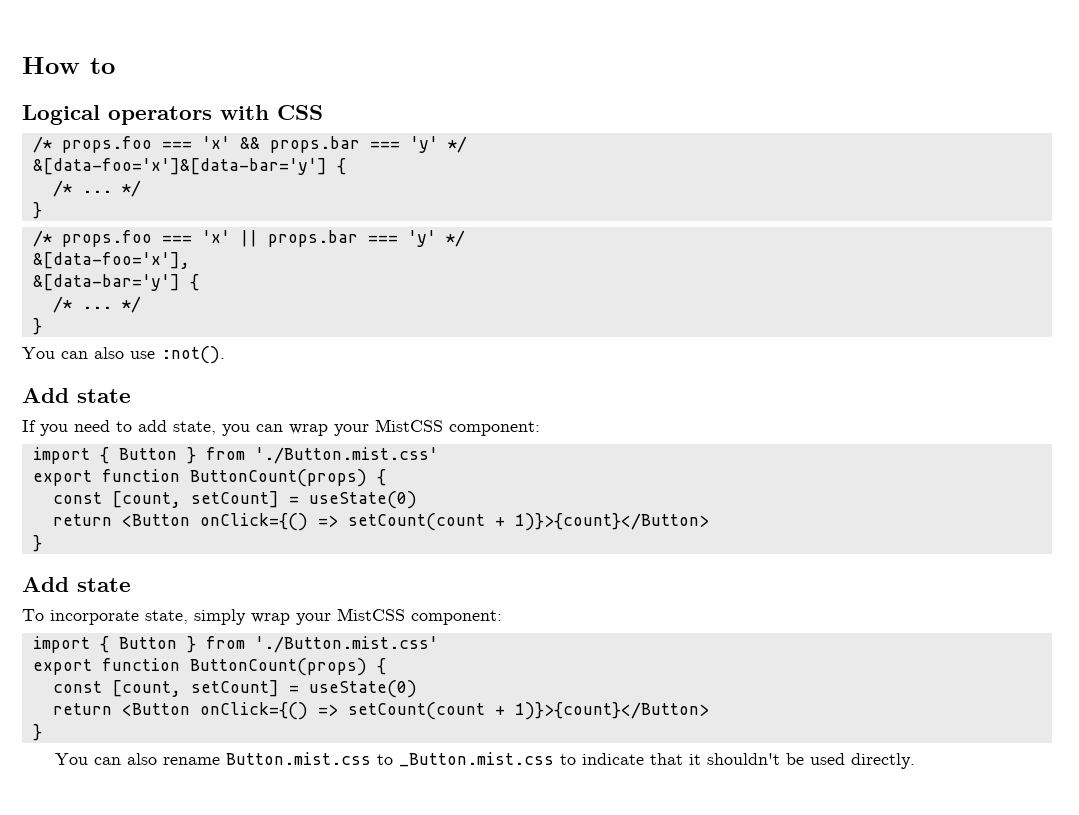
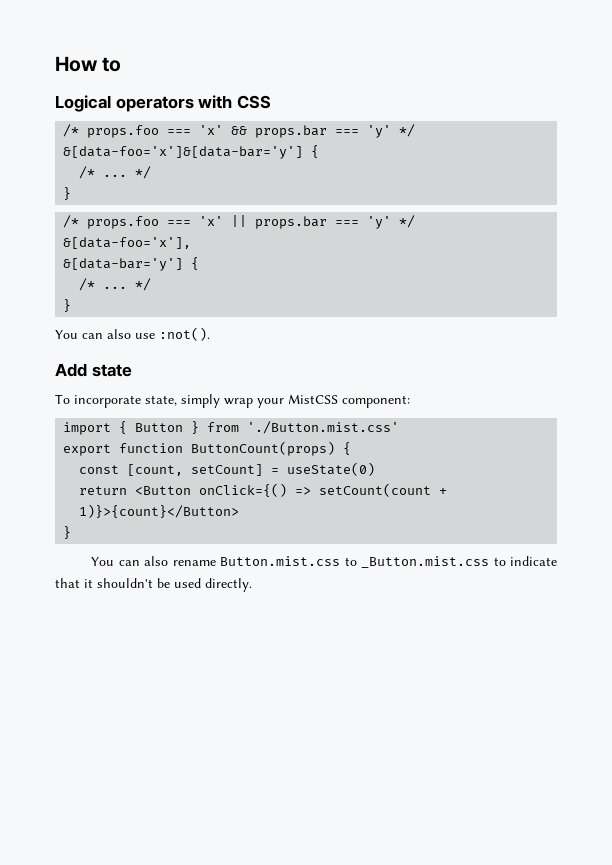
[22,419,540,436] [32,447,438,464] [32,469,386,487] [52,491,417,509] [52,513,709,531] [32,535,42,552] [22,577,131,592] // If you need to add state, you can wrap your MistCSS component: // import { Button } from './Button.mist.css' // export function ButtonCount(props) { // const [count, setCount] = useState(0) // return <Button onClick={() => setCount(count + 1)}>{count}</Button> // } // Add state -> (132, 370) none

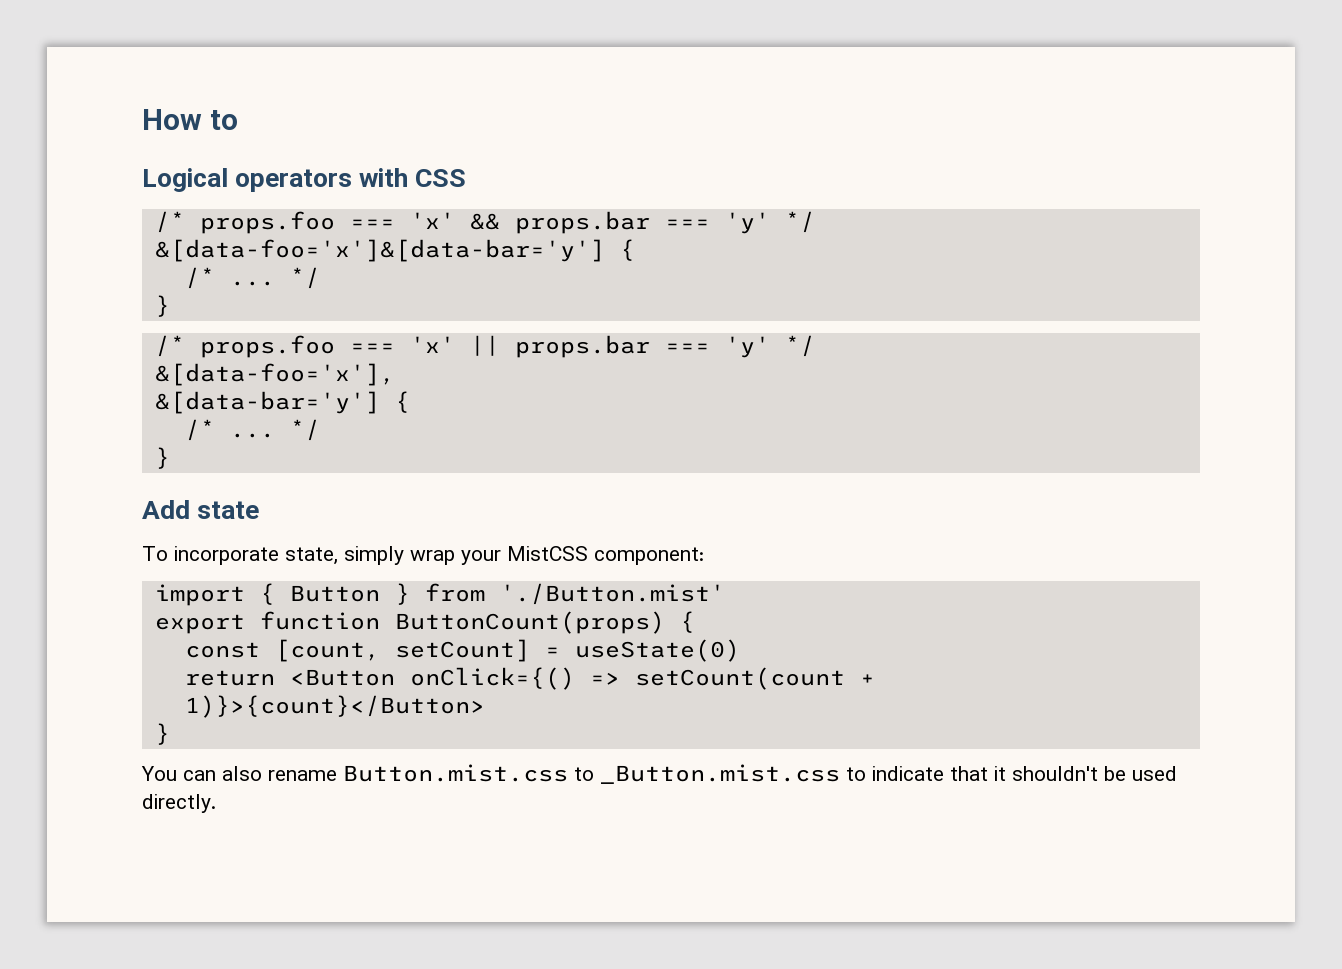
[55,327,210,341] // You can also use :not(). -> (170, 458) none
[247,421,400,434] './Button.mist.css' -> [499,583,725,605] './Button.mist'

